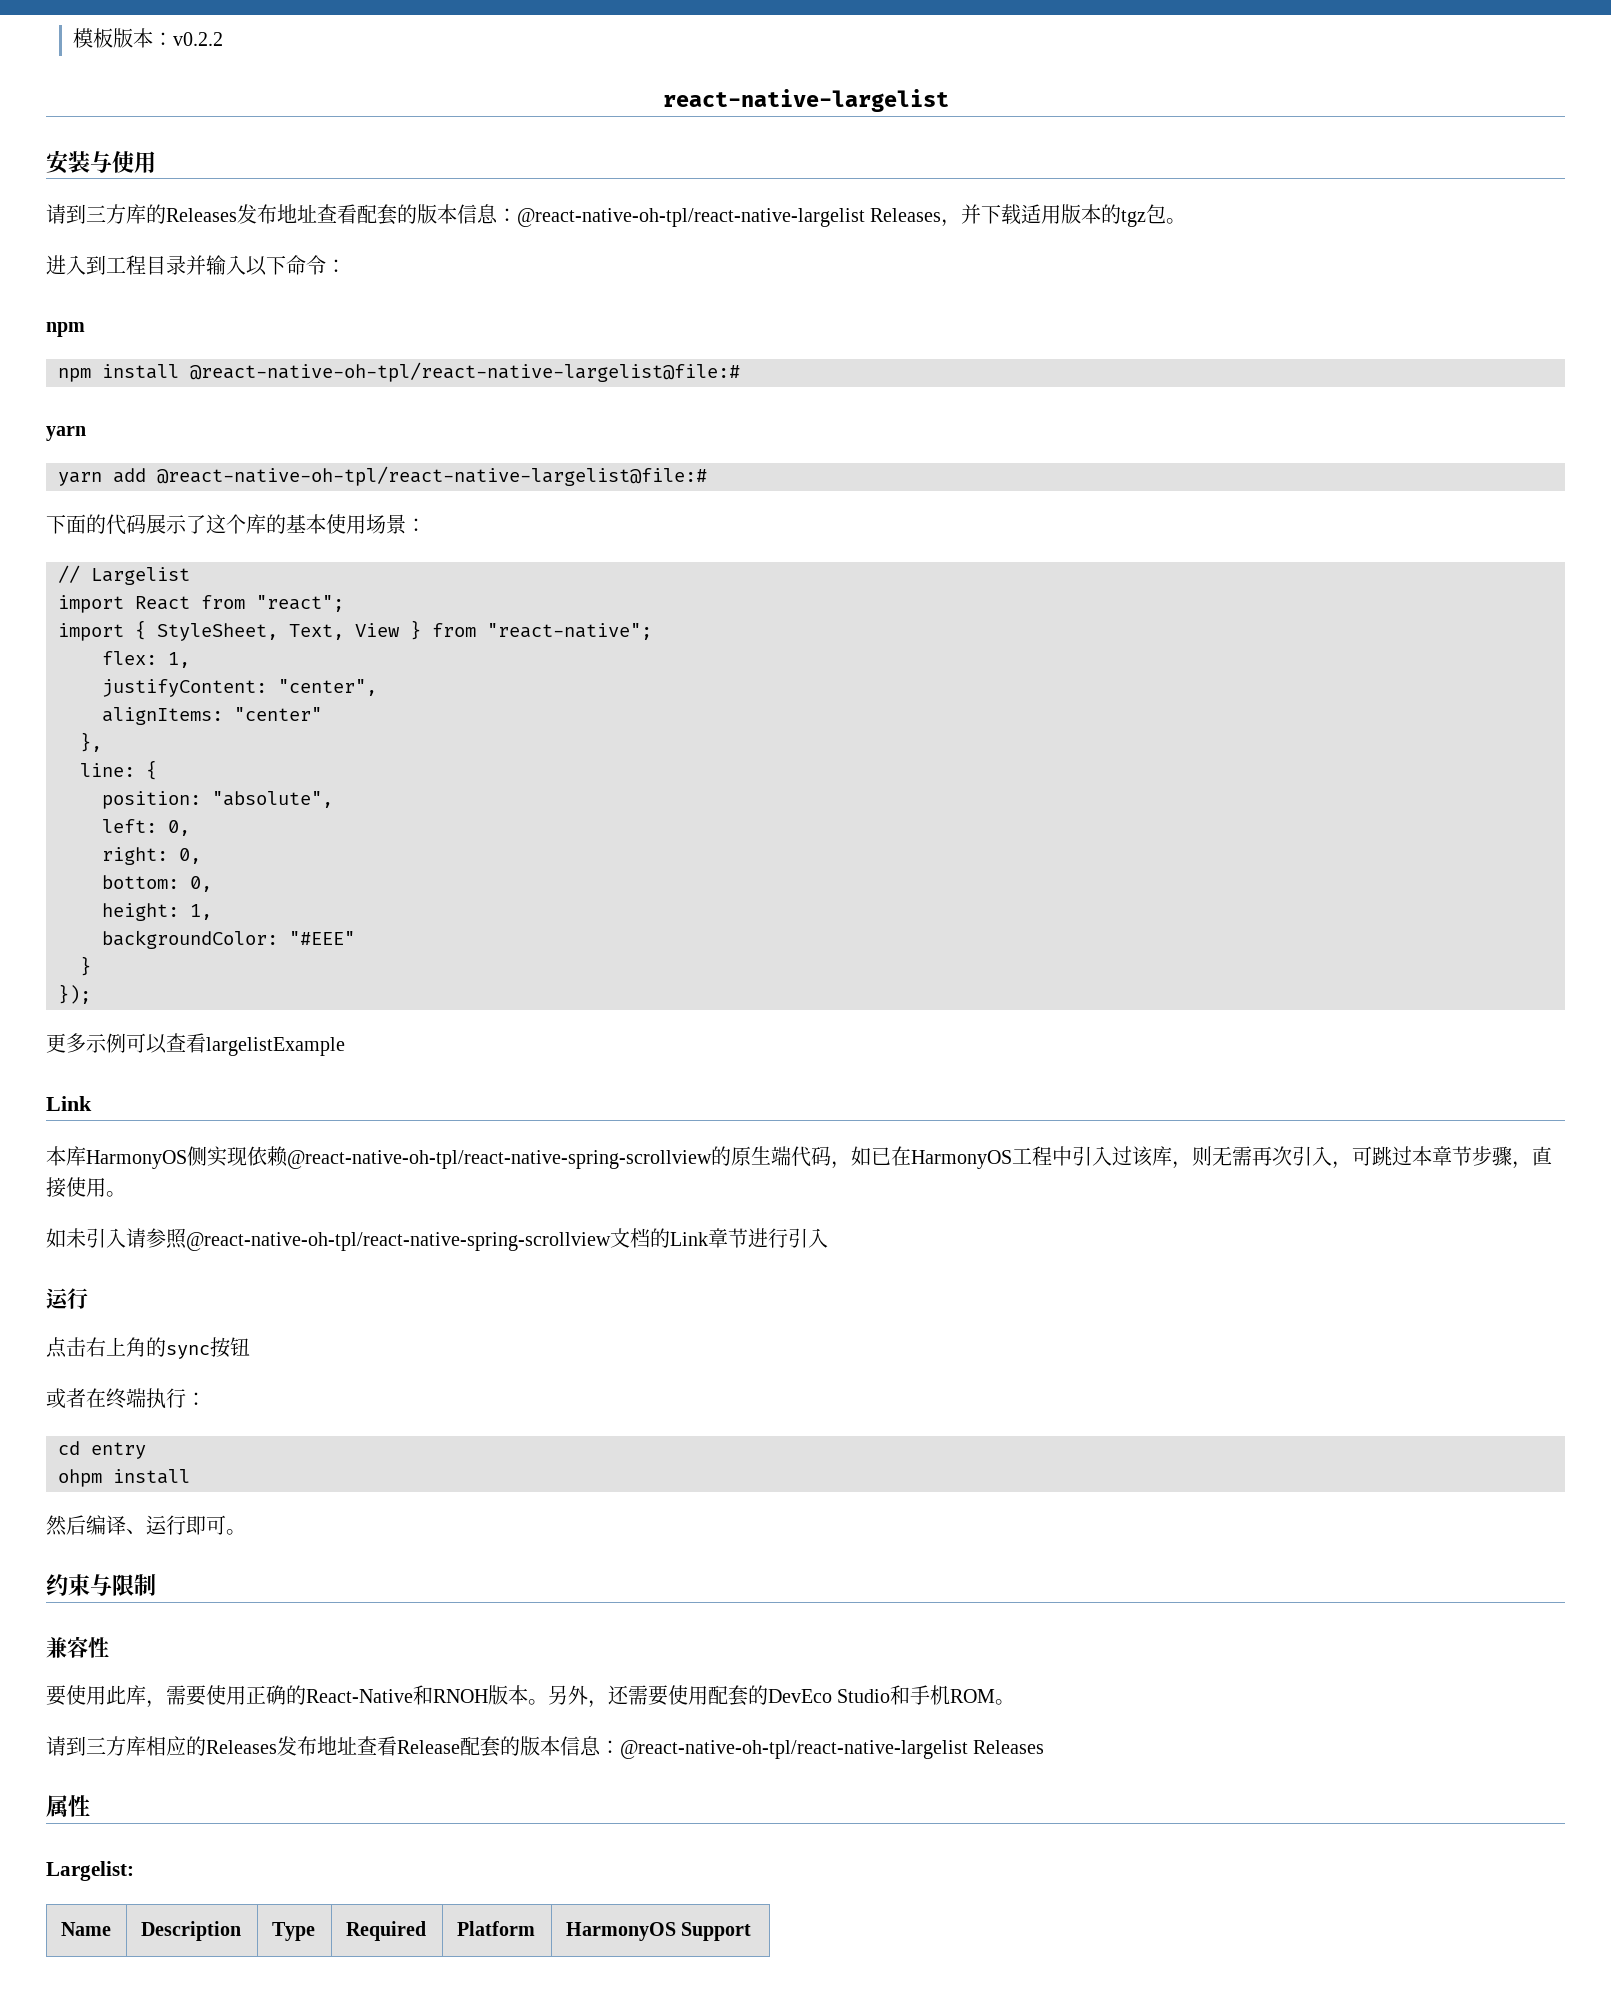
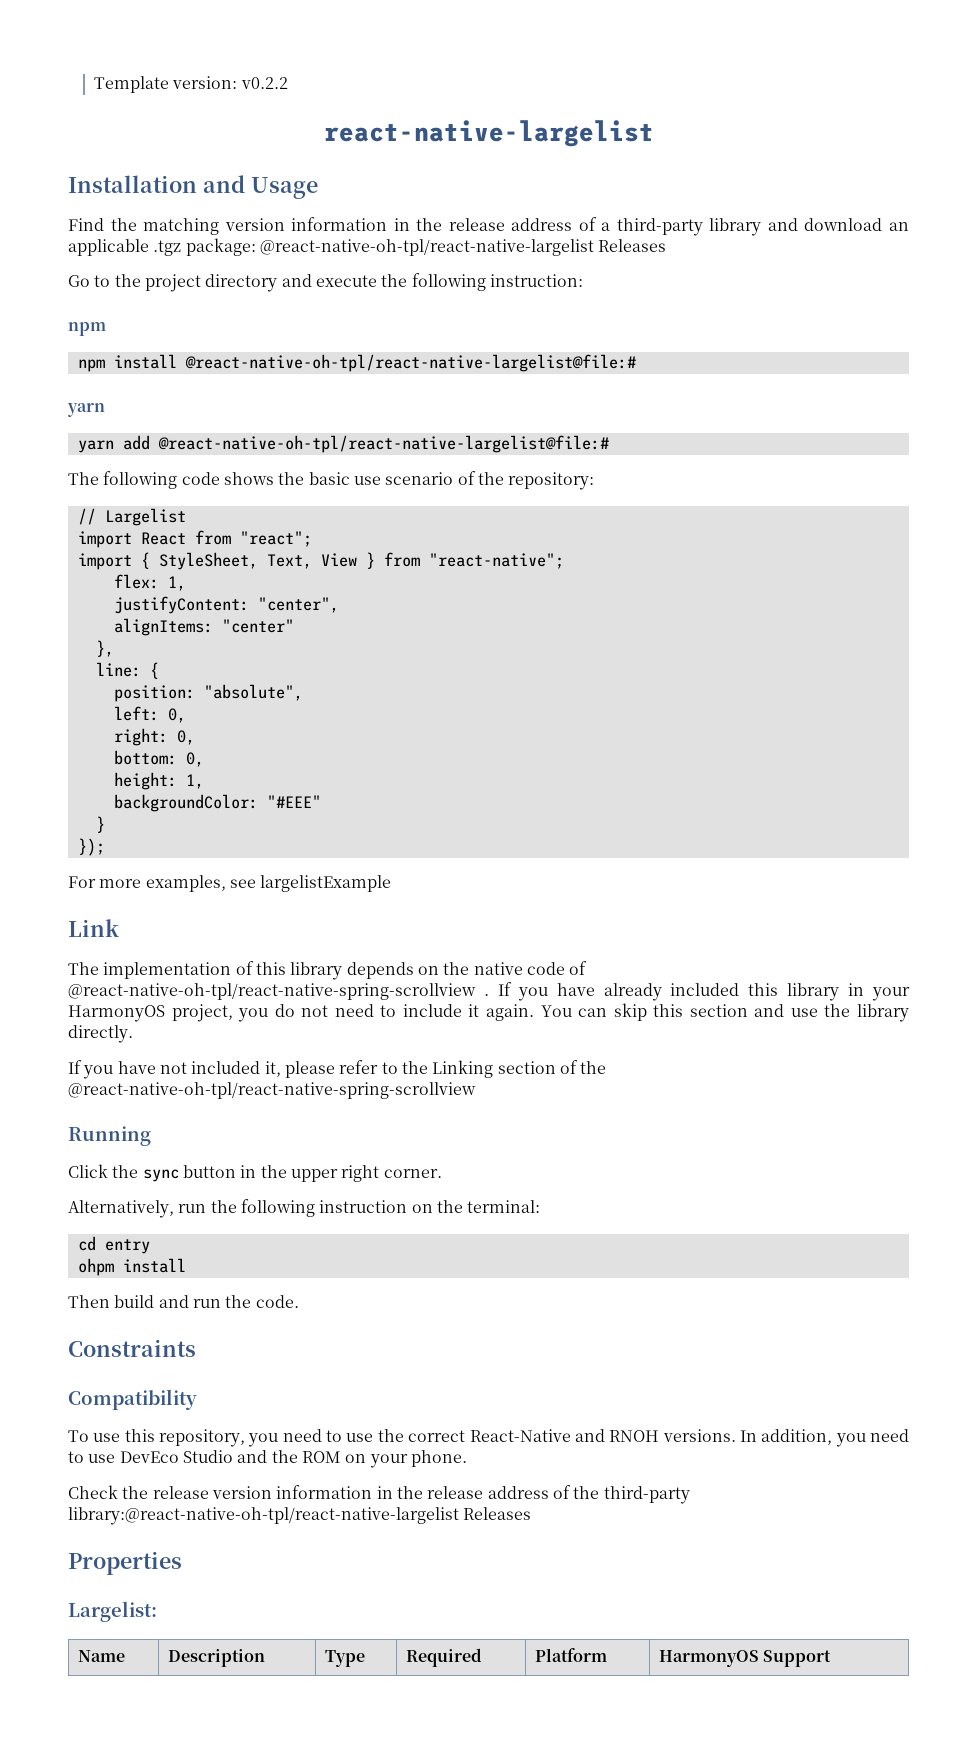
[73,28,174,48] 模板版本： -> [93,76,238,93] Template version:
[46,150,156,174] [46,204,1187,227] [46,255,346,276] 安装与使用 // 请到三方库的Releases发布地址查看配套的版本信息：@react-native-oh-tpl/react-native-largelist Releases，并下载适用版本的tgz包。 // 进入到工程目录并输入以下命令： -> [68,175,318,199] [68,217,909,236] [68,238,667,256] [68,273,583,292] Installation and Usage // Find the matching version information in the release address of a third-party library and download an applicable .tgz package: @react-native-oh-tpl/react-native-largelist Releases // Go to the project directory and execute the following instruction:
[46,514,426,535] 下面的代码展示了这个库的基本使用场景： -> [68,471,595,490] The following code shows the basic use scenario of the repository:
[46,1033,345,1056] [46,1096,92,1111] [46,1146,1552,1169] [46,1177,126,1198] [46,1228,828,1251] [46,1288,88,1309] [46,1337,250,1359] [46,1388,206,1409] [58,1441,146,1459] [58,1469,190,1487] [46,1515,246,1536] [46,1574,156,1596] [46,1636,109,1658] [46,1685,1016,1708] [46,1736,1045,1759] [46,1795,90,1817] 更多示例可以查看largelistExample // Link // 本库HarmonyOS侧实现依赖@react-native-oh-tpl/react-native-spring-scrollview的原生端代码，如已在HarmonyOS工程中引入过该库，则无需再次引入，可跳过本章节步骤，直接使用。 // 如未引入请参照@react-native-oh-tpl/react-native-spring-scrollview文档的Link章节进行引入 // 运行 // 点击右上角的sync按钮 // 或者在终端执行： // cd entry // ohpm install // 然后编译、运行即可。 // 约束与限制 // 兼容性 // 要使用此库，需要使用正确的React-Native和RNOH版本。另外，还需要使用配套的DevEco Studio和手机ROM。 // 请到三方库相应的Releases发布地址查看Release配套的版本信息：@react-native-oh-tpl/react-native-largelist Releases // 属性 -> [68,875,392,892] [68,919,119,937] [68,961,588,980] [68,982,910,1001] [68,1003,909,1022] [68,1025,133,1043] [68,1060,607,1079] [68,1082,476,1099] [68,1126,151,1146] [68,1164,442,1182] [68,1199,541,1218] [77,1236,150,1254] [77,1258,186,1276] [68,1295,299,1308] [68,1339,196,1357] [68,1389,197,1410] [68,1429,910,1447] [68,1450,467,1468] [68,1485,690,1504] [68,1507,532,1525] [68,1551,182,1575] For more examples, see largelistExample // Link // The implementation of this library depends on the native code of @react-native-oh-tpl/react-native-spring-scrollview . If you have already included this library in your HarmonyOS project, you do not need to include it again. You can skip this section and use the library directly. // If you have not included it, please refer to the Linking section of the @react-native-oh-tpl/react-native-spring-scrollview // Running // Click the sync button in the upper right corner. // Alternatively, run the following instruction on the terminal: // cd entry // ohpm install // Then build and run the code. // Constraints // Compatibility // To use this repository, you need to use the correct React-Native and RNOH versions. In addition, you need to use DevEco Studio and the ROM on your phone. // Check the release version information in the release address of the third-party library:@react-native-oh-tpl/react-native-largelist Releases // Properties

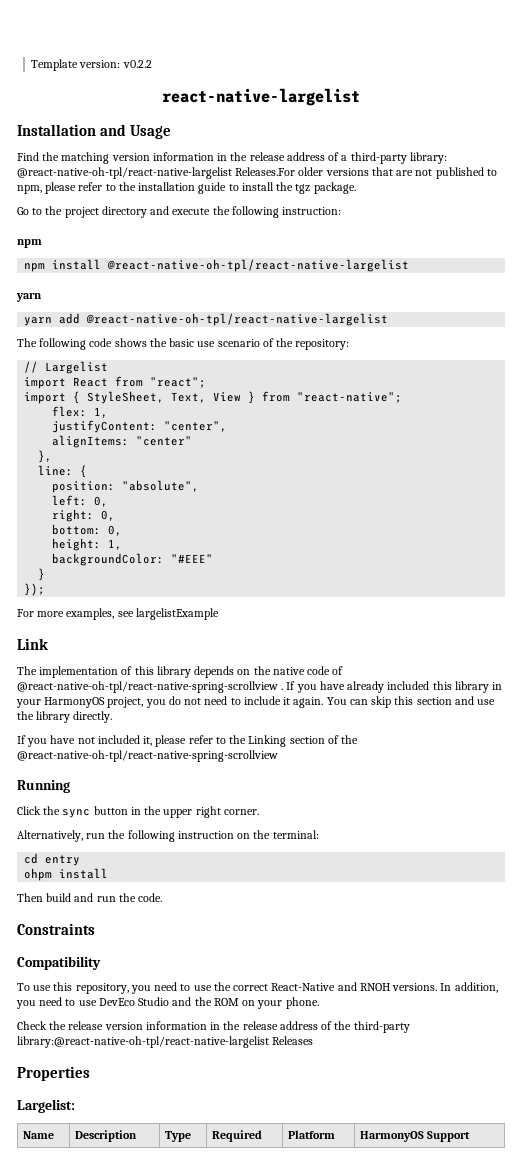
[709,218,909,236] [68,238,667,256] library and download an applicable .tgz package: @react-native-oh-tpl/react-native-largelist Releases -> [409,152,447,164] [17,167,497,179] [17,182,356,194] library: @react-native-oh-tpl/react-native-largelist Releases.For older versions that are not published to npm, please refer to the installation guide to install the tgz package.
[184,354,636,372] @react-native-oh-tpl/react-native-largelist@file:# -> [107,259,410,272] @react-native-oh-tpl/react-native-largelist
[157,435,609,453] @react-native-oh-tpl/react-native-largelist@file:# -> [86,313,389,326] @react-native-oh-tpl/react-native-largelist

